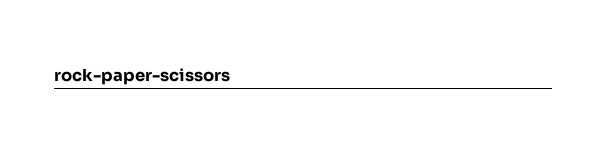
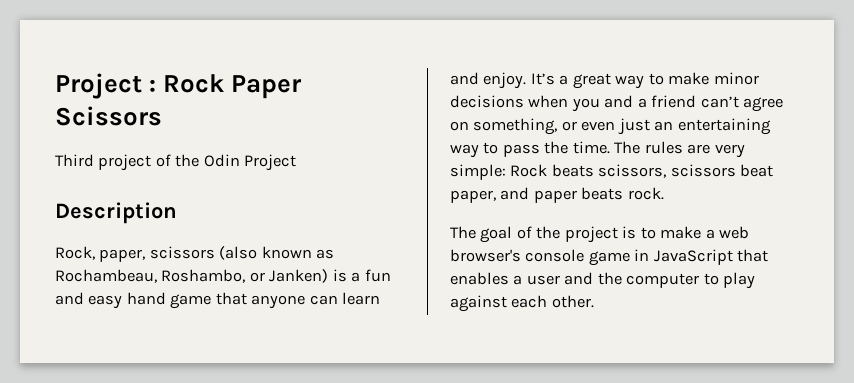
[54,68,230,85] rock-paper-scissors -> [55,73,303,99] [55,106,162,126] [55,154,297,171] [55,202,177,224] [55,246,335,262] [55,269,391,283] [55,292,381,309] [450,72,759,89] [450,95,784,112] [450,118,771,135] [450,141,745,158] [450,164,774,180] [450,187,664,203] [450,226,750,243] [450,249,769,266] [450,272,756,289] [450,295,594,312] Project : Rock Paper Scissors // Third project of the Odin Project // Description // Rock, paper, scissors (also known as Rochambeau, Roshambo, or Janken) is a fun and easy hand game that anyone can learn and enjoy. It’s a great way to make minor decisions when you and a friend can’t agree on something, or even just an entertaining way to pass the time. The rules are very simple: Rock beats scissors, scissors beat paper, and paper beats rock. // The goal of the project is to make a web browser's console game in JavaScript that enables a user and the computer to play against each other.

